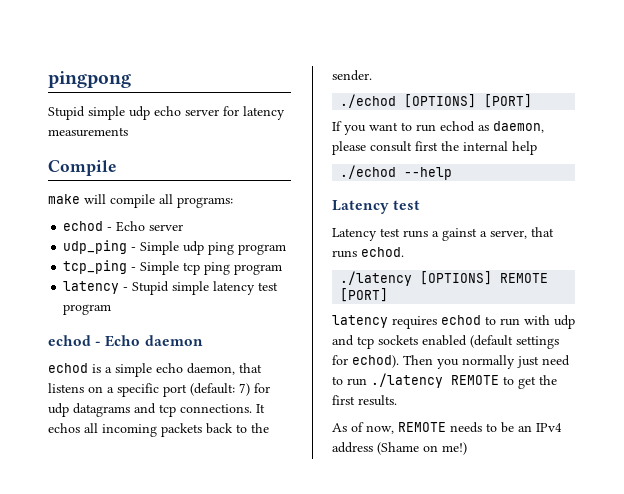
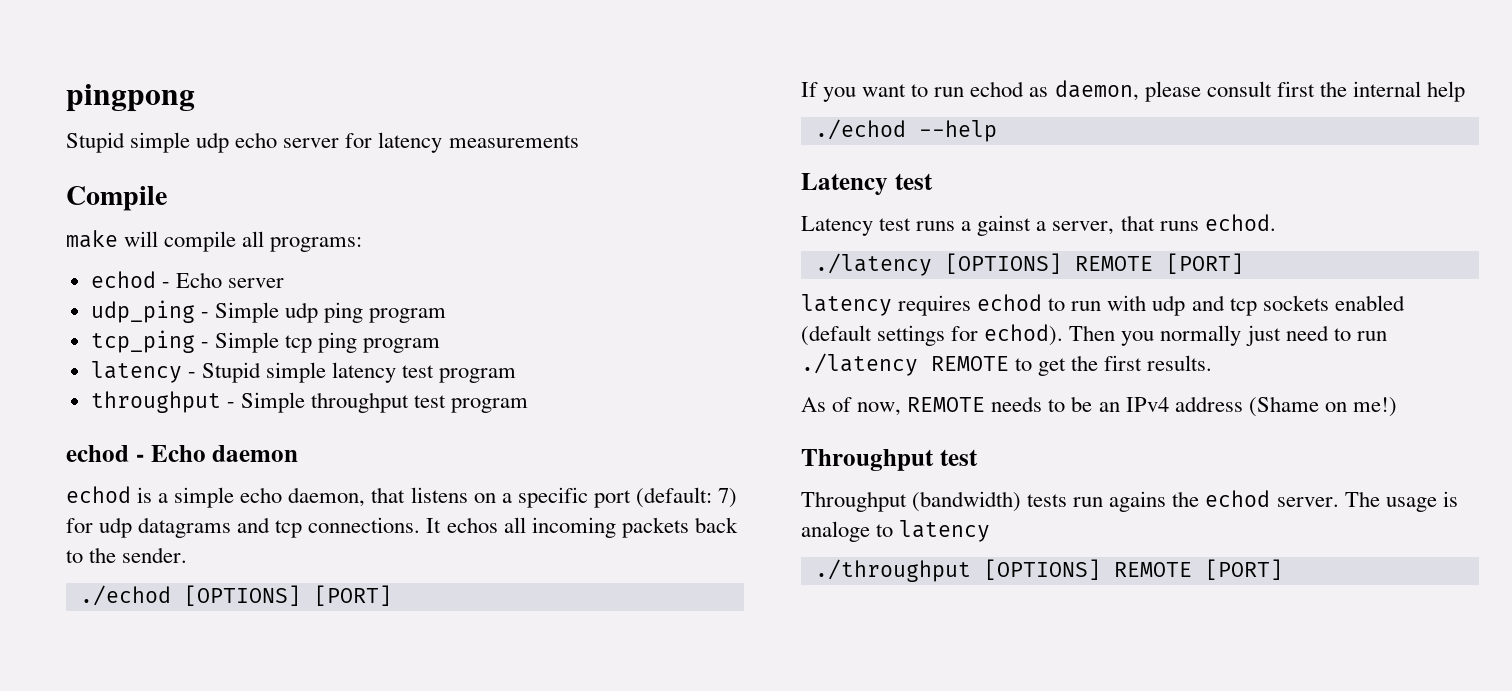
(112, 309) none -> [90,391,529,413] // throughput - Simple throughput test program
(467, 448) none -> [801,449,978,471] [801,490,1458,512] [801,520,991,542] [814,559,1283,582] // Throughput test // Throughput (bandwidth) tests run agains the echod server. The usage is analoge to latency // ./throughput [OPTIONS] REMOTE [PORT]

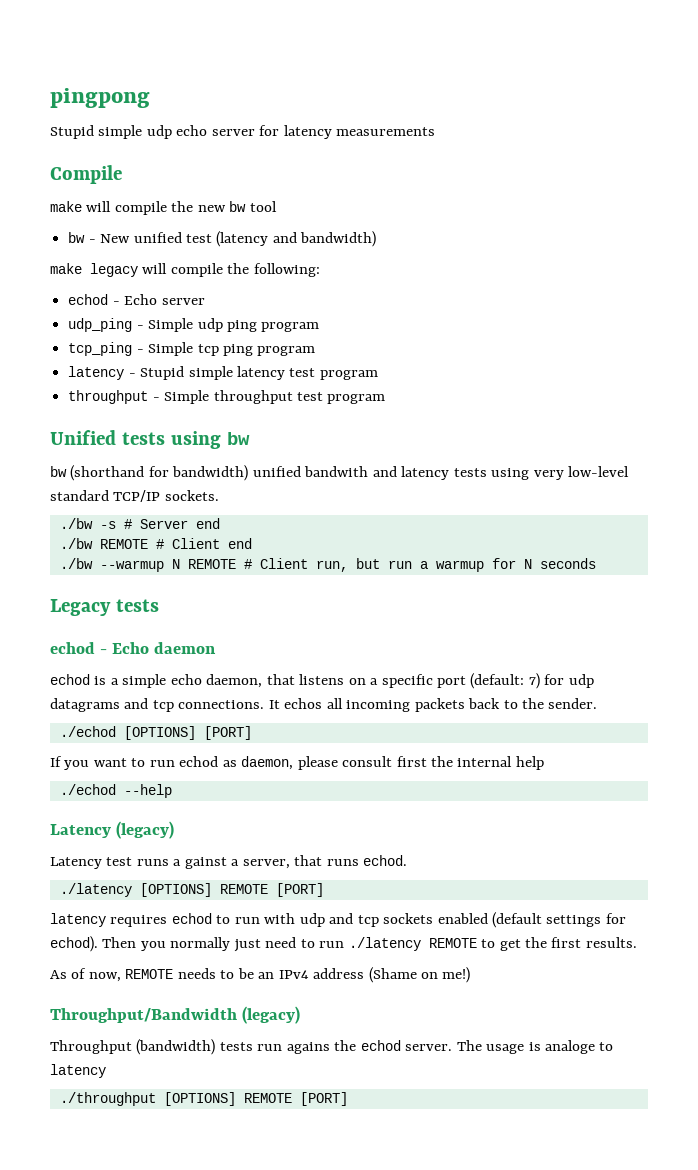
[242,231,363,252] all programs: -> [171,201,277,212] [68,231,377,247] [50,263,320,277] the new bw tool // bw - New unified test (latency and bandwidth) // make legacy will compile the following:
(529, 405) none -> [50,430,250,449] [50,465,630,481] [50,490,219,502] [59,518,220,529] [59,538,252,549] [59,558,596,572] [50,599,159,616] // Unified tests using bw // bw (shorthand for bandwidth) unified bandwith and latency tests using very low-level standard TCP/IP sockets. // ./bw -s # Server end // ./bw REMOTE # Client end // ./bw --warmup N REMOTE # Client run, but run a warmup for N seconds // Legacy tests
[894,173,933,190] test -> [116,821,175,839] (legacy)
[801,449,978,471] Throughput test -> [50,1006,301,1024] Throughput/Bandwidth (legacy)

